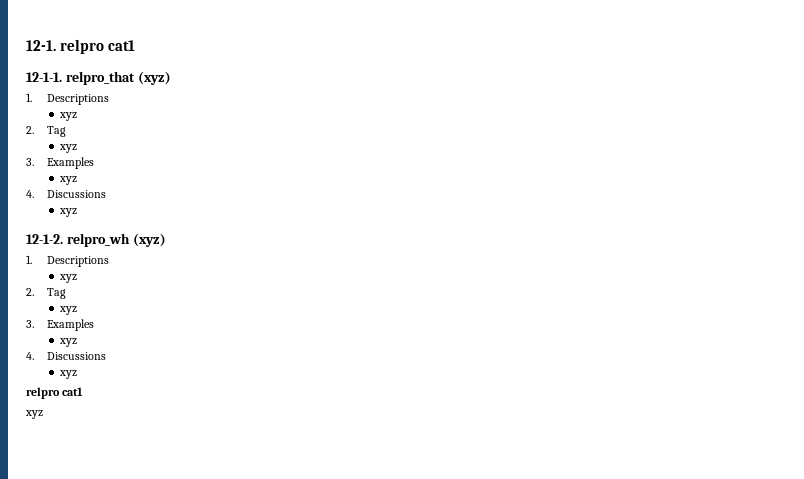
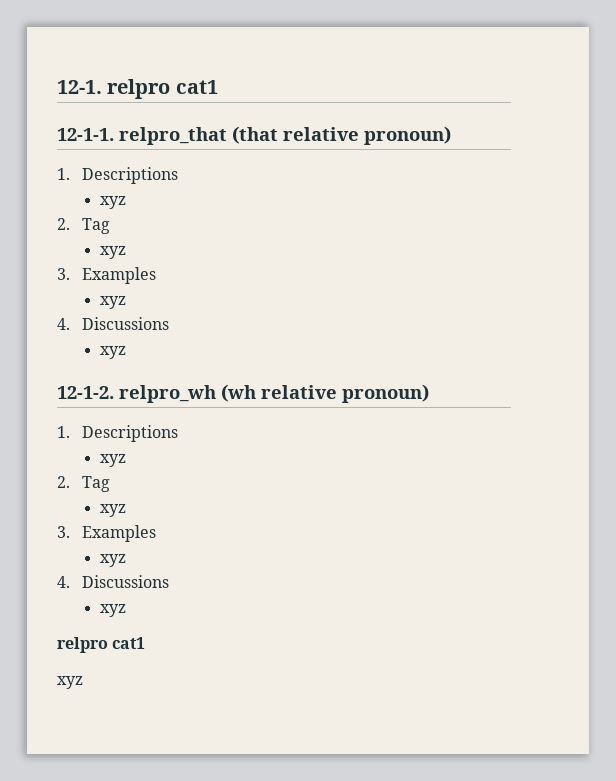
[137,71,171,85] (xyz) -> [232,126,451,145] (that relative pronoun)
[132,233,166,247] (xyz) -> [221,384,429,403] (wh relative pronoun)

